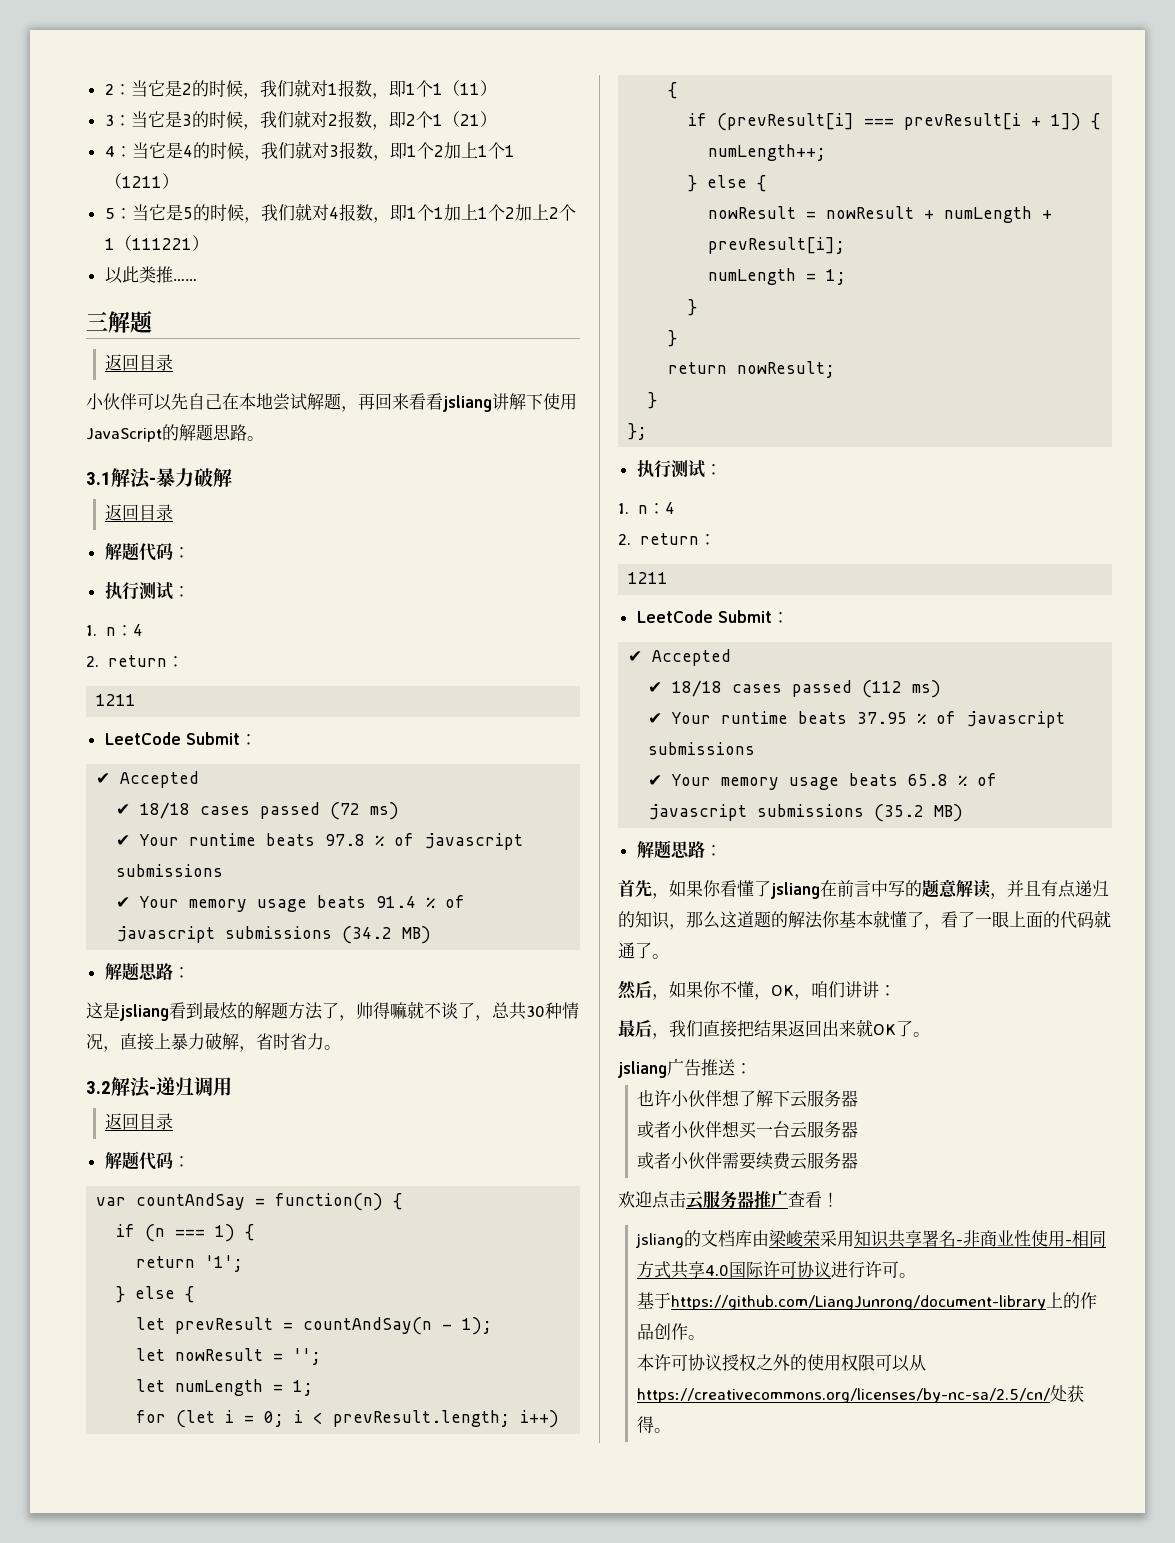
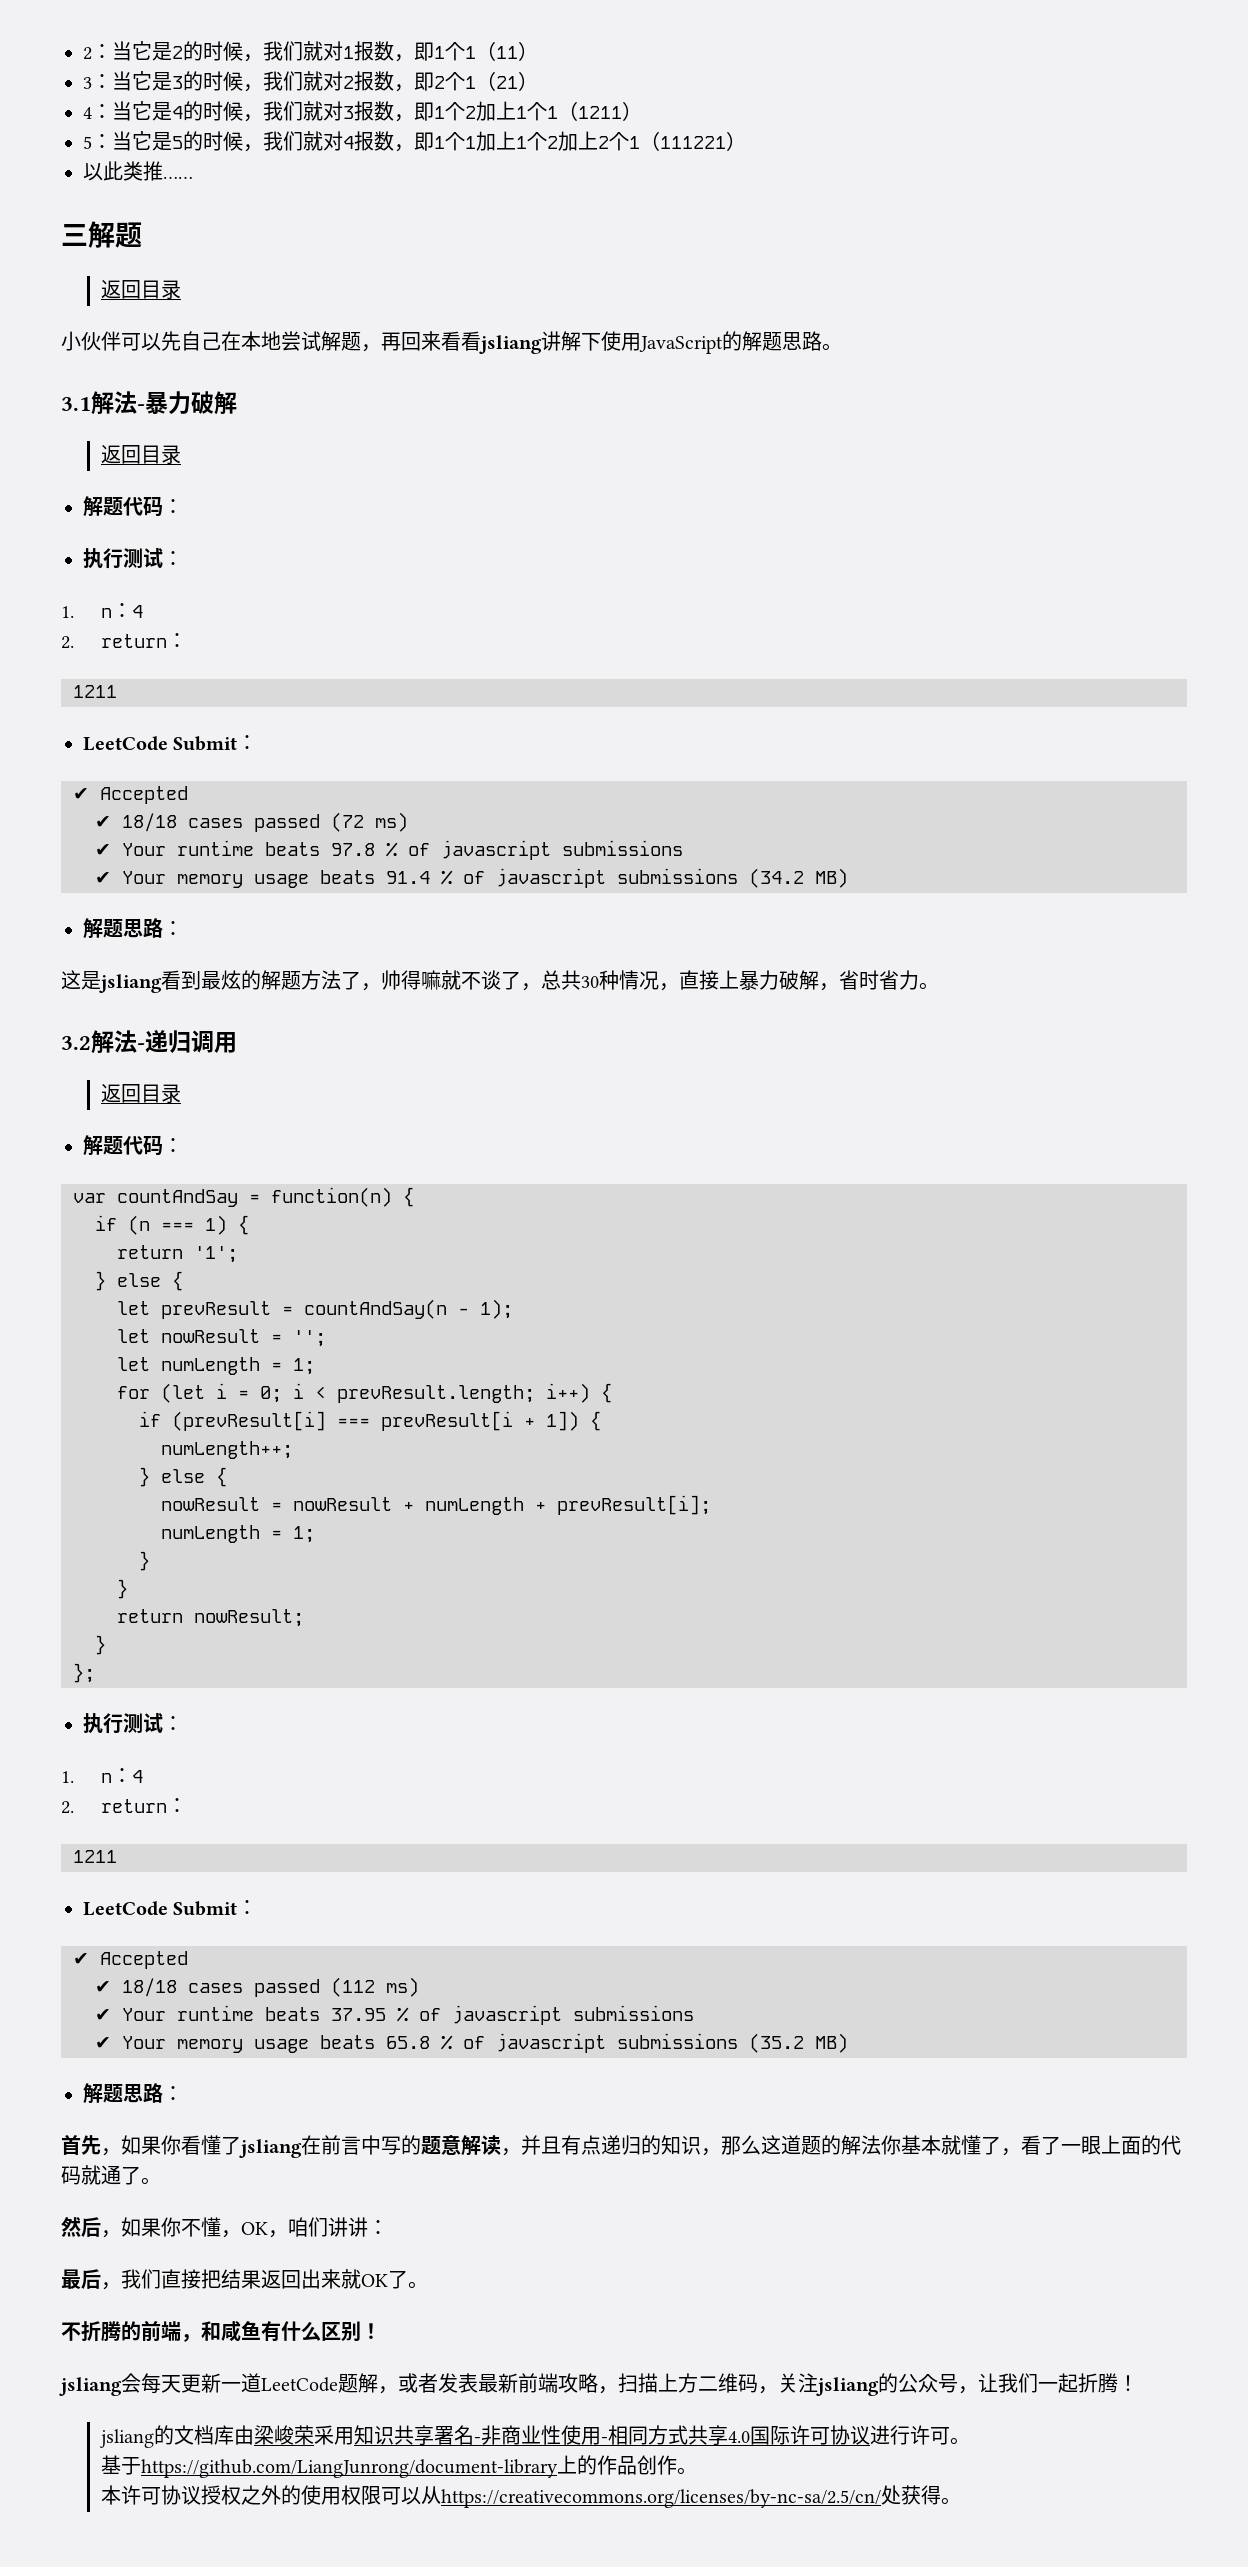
[618,1058,752,1078] [637,1090,859,1108] [637,1121,859,1139] [637,1152,859,1170] [618,1190,822,1210] jsliang广告推送： // 也许小伙伴想了解下云服务器 // 或者小伙伴想买一台云服务器 // 或者小伙伴需要续费云服务器 // 欢迎点击云服务器推广查看 -> [61,2321,381,2342] [59,2373,1118,2396] 不折腾的前端，和咸鱼有什么区别！ // jsliang会每天更新一道LeetCode题解，或者发表最新前端攻略，扫描上方二维码，关注jsliang的公众号，让我们一起折腾

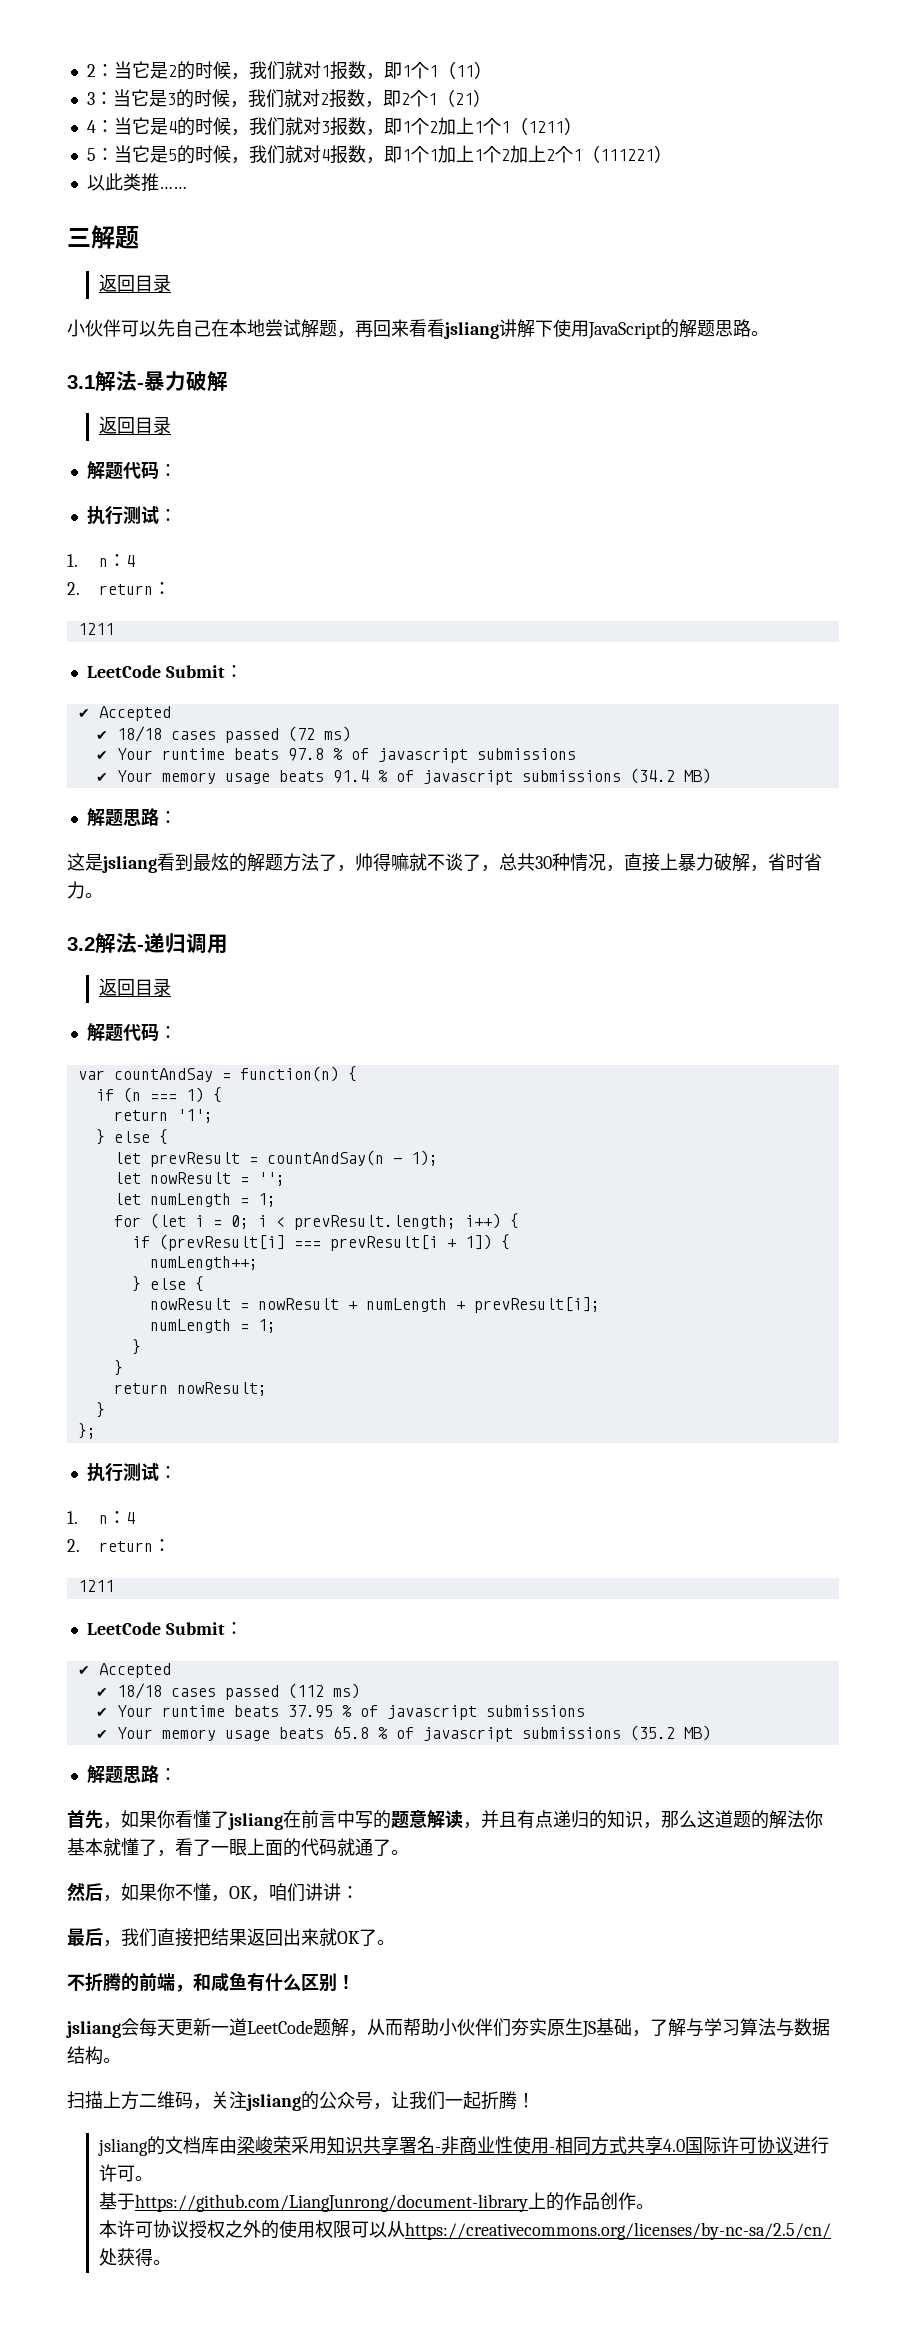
[398,2373,618,2394] 或者发表最新前端攻略， -> [367,2018,830,2038] [67,2046,121,2065] 从而帮助小伙伴们夯实原生JS基础，了解与学习算法与数据结构。 //

